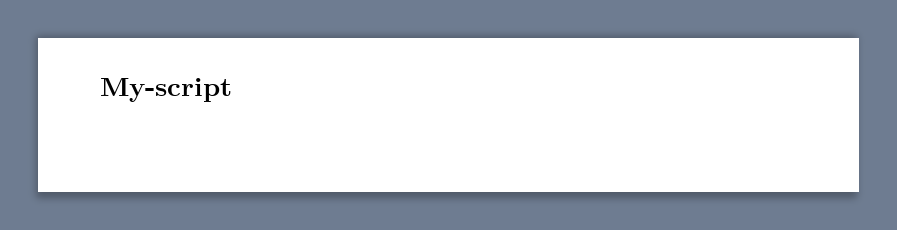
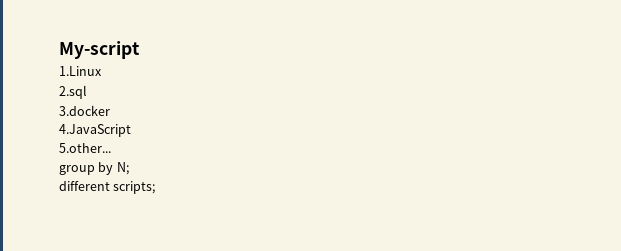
(232, 90) none -> [59,66,102,76] [59,85,87,99] [59,105,110,116] [59,124,131,137] [59,143,111,153] [59,162,129,175] [59,181,156,194] // 1.Linux // 2.sql // 3.docker // 4.JavaScript // 5.other... // group by N; // different scripts;

